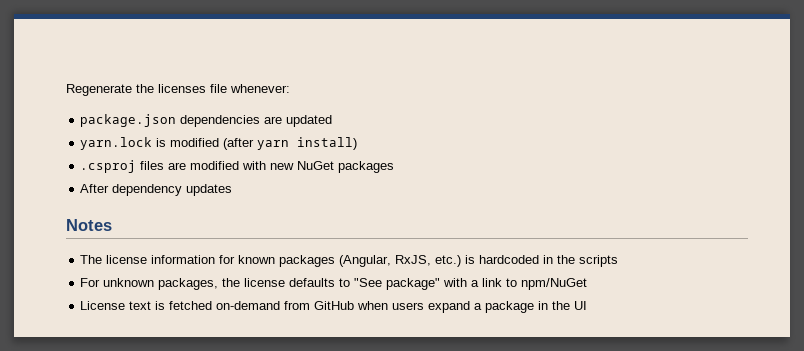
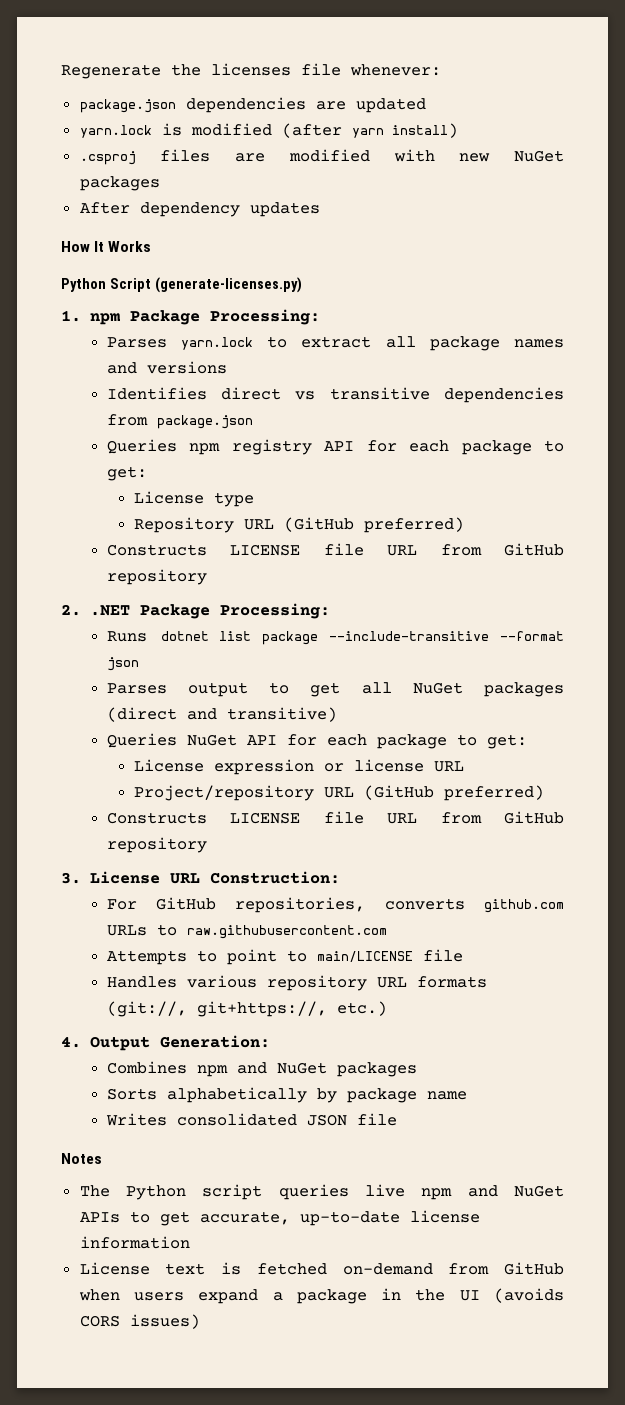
[66,219,112,231] [80,255,619,267] [80,278,588,290] Notes // The license information for known packages (Angular, RxJS, etc.) is hardcoded in the scripts // For unknown packages, the license defaults to "See package" with a link to npm/NuGet -> [61,241,152,252] [61,277,302,293] [61,309,320,325] [106,336,564,351] [106,361,227,374] [106,387,564,403] [106,414,253,429] [106,439,564,455] [106,466,147,481] [134,491,255,507] [134,517,465,533] [106,543,564,556] [106,569,207,585] [61,603,330,619] [106,631,564,645] [106,657,139,671] [106,682,564,697] [106,707,337,722] [106,733,527,749] [134,759,465,775] [134,785,545,801] [106,811,564,824] [106,837,207,853] [61,871,340,884] [106,897,564,913] [106,924,387,939] [106,949,463,965] [106,975,487,991] [106,1001,387,1017] [61,1035,270,1051] [106,1061,417,1077] [106,1087,467,1103] [105,1113,397,1126] [61,1153,102,1164] [79,1184,564,1200] [79,1210,480,1226] [79,1236,190,1249] How It Works // Python Script (generate-licenses.py) // 1. npm Package Processing: // Parses yarn.lock to extract all package names and versions // Identifies direct vs transitive dependencies from package.json // Queries npm registry API for each package to get: // License type // Repository URL (GitHub preferred) // Constructs LICENSE file URL from GitHub repository // 2. .NET Package Processing: // Runs dotnet list package --include-transitive --format json // Parses output to get all NuGet packages (direct and transitive) // Queries NuGet API for each package to get: // License expression or license URL // Project/repository URL (GitHub preferred) // Constructs LICENSE file URL from GitHub repository // 3. License URL Construction: // For GitHub repositories, converts github.com URLs to raw.githubusercontent.com // Attempts to point to main/LICENSE file // Handles various repository URL formats (git://, git+https://, etc.) // 4. Output Generation: // Combines npm and NuGet packages // Sorts alphabetically by package name // Writes consolidated JSON file // Notes // The Python script queries live npm and NuGet APIs to get accurate, up-to-date license information
(588, 305) none -> [494,1288,565,1303] [79,1314,200,1329] (avoids CORS issues)

